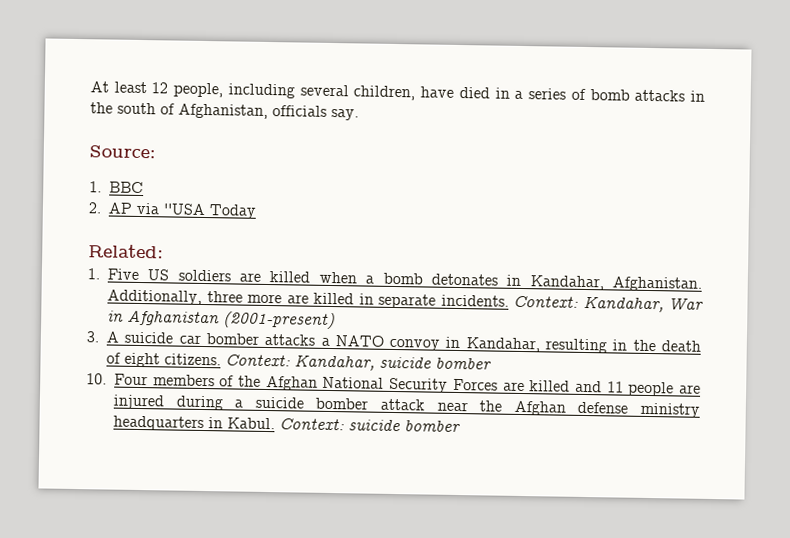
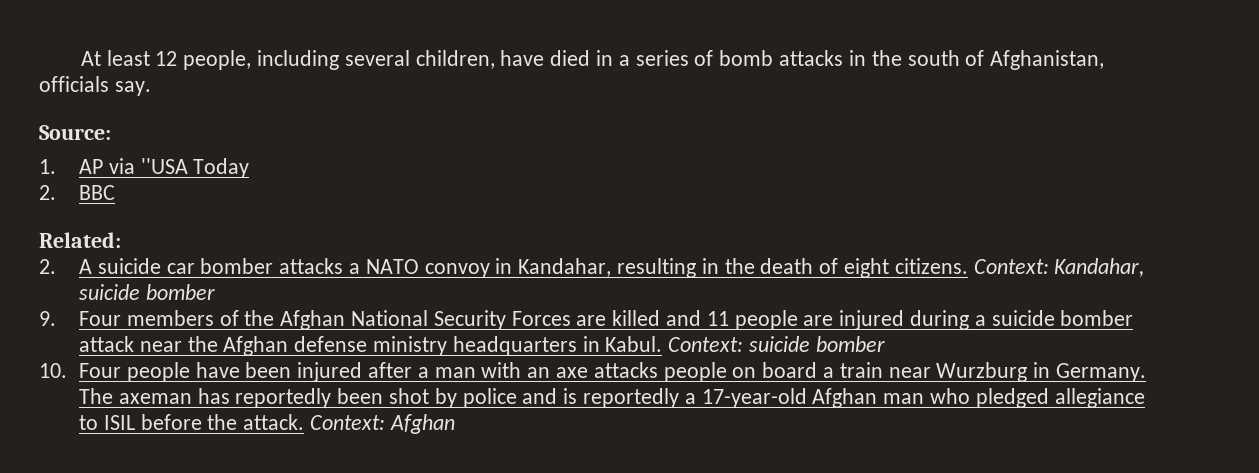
[109,181,144,194] [88,202,102,214] BBC // 2. -> (56, 166) none
(256, 211) none -> [39,185,115,200] // 2. BBC
[87,268,703,292] [107,289,704,313] [107,310,335,330] [86,331,99,343] 1. Five US soldiers are killed when a bomb detonates in Kandahar, Afghanistan. Additionally, three more are killed in separate incidents. Context: Kandahar, War in Afghanistan (2001-present) // 3. -> [39,259,56,274] 2.
[86,373,107,385] 10. -> [39,311,56,326] 9.
(461, 426) none -> [39,362,1146,382] [78,388,1145,408] [78,414,455,434] // 10. Four people have been injured after a man with an axe attacks people on board a train near Wurzburg in Germany. The axeman has reportedly been shot by police and is reportedly a 17-year-old Afghan man who pledged allegiance to ISIL before the attack. Context: Afghan

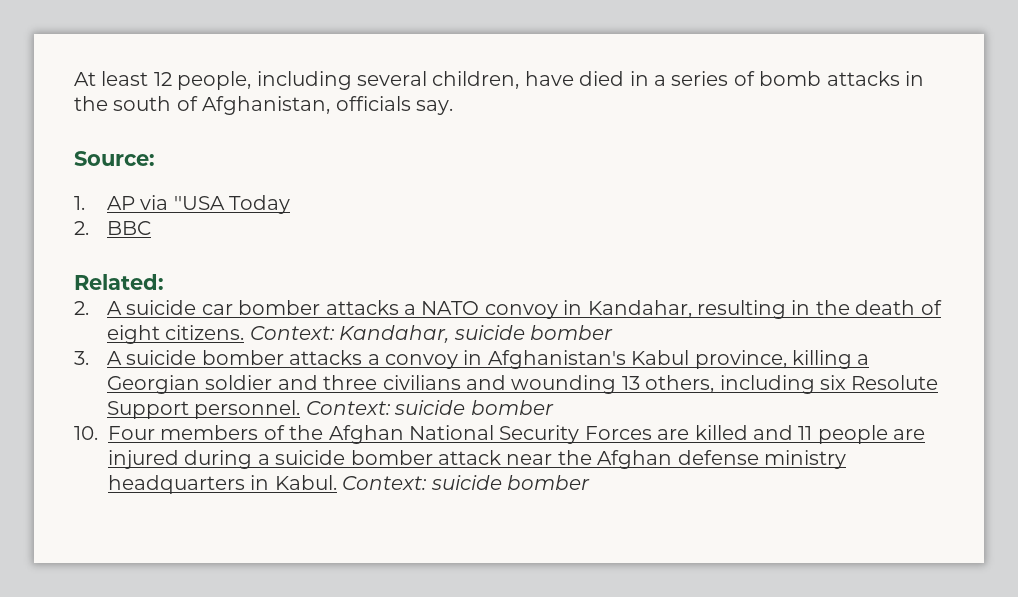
[39,311,56,326] 9. -> [74,350,870,369] [107,375,939,394] [107,400,554,419] [74,426,98,440] 3. A suicide bomber attacks a convoy in Afghanistan's Kabul province, killing a Georgian soldier and three civilians and wounding 13 others, including six Resolute Support personnel. Context: suicide bomber // 10.
[39,362,1146,382] [78,388,1145,408] [78,414,455,434] // 10. Four people have been injured after a man with an axe attacks people on board a train near Wurzburg in Germany. The axeman has reportedly been shot by police and is reportedly a 17-year-old Afghan man who pledged allegiance to ISIL before the attack. Context: Afghan -> (590, 482) none

